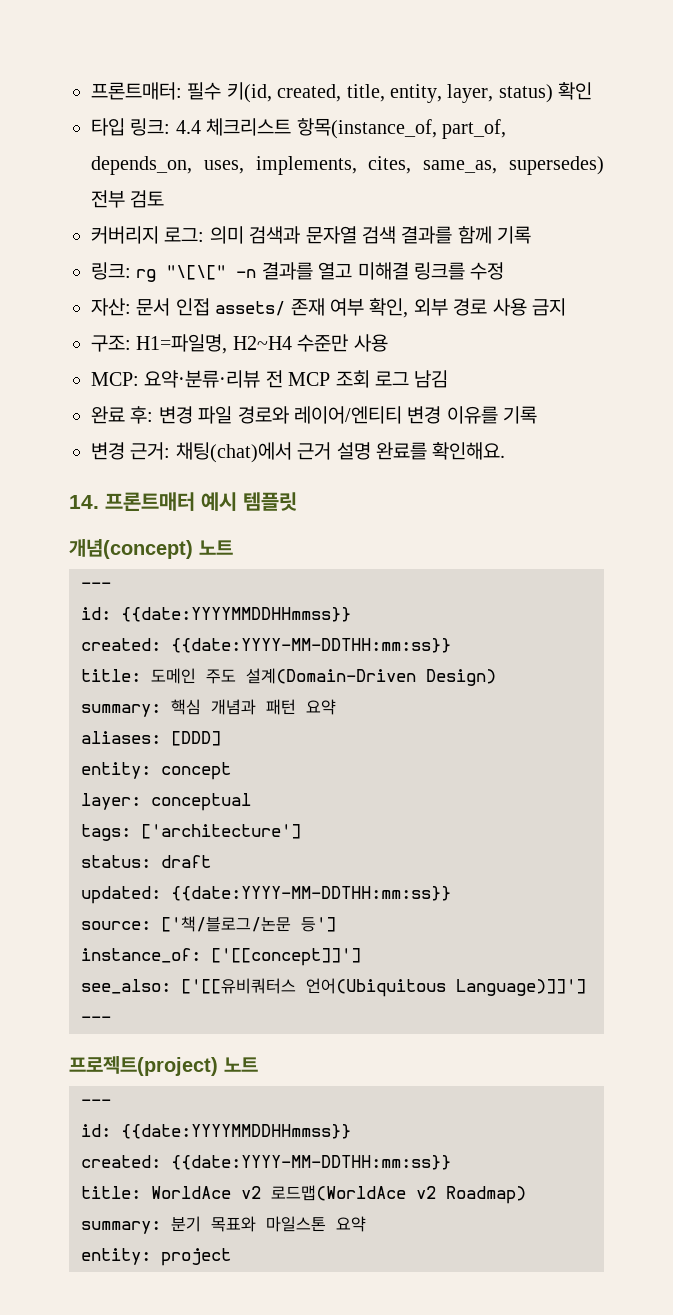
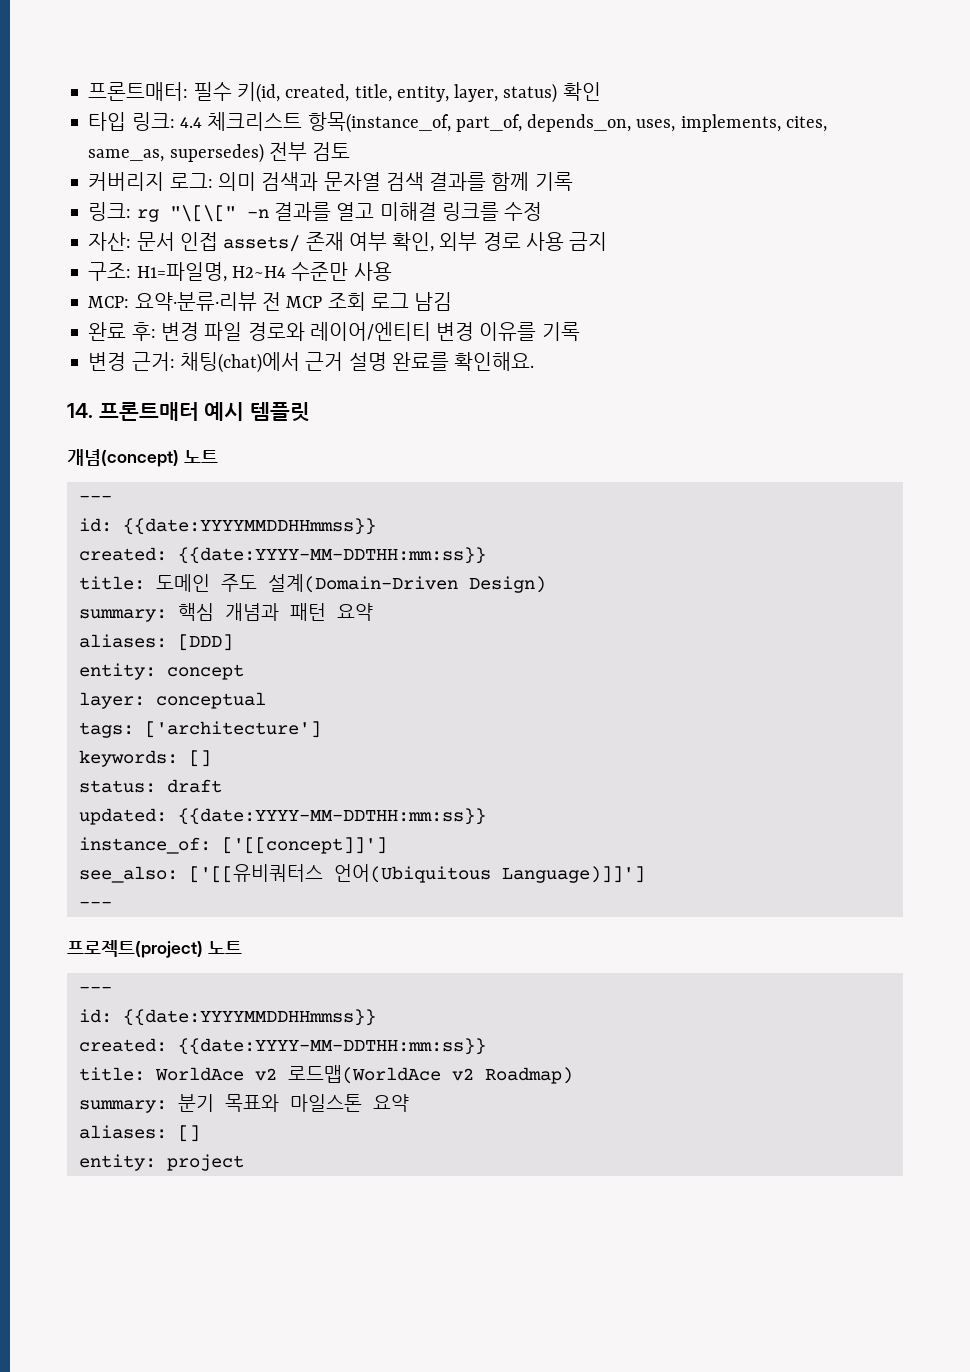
(301, 831) none -> [78,750,211,767] // keywords: []
[81,916,336,932] // source: ['책/블로그/논문 등'] -> (486, 816) none
(366, 1224) none -> [78,1125,200,1142] // aliases: []

